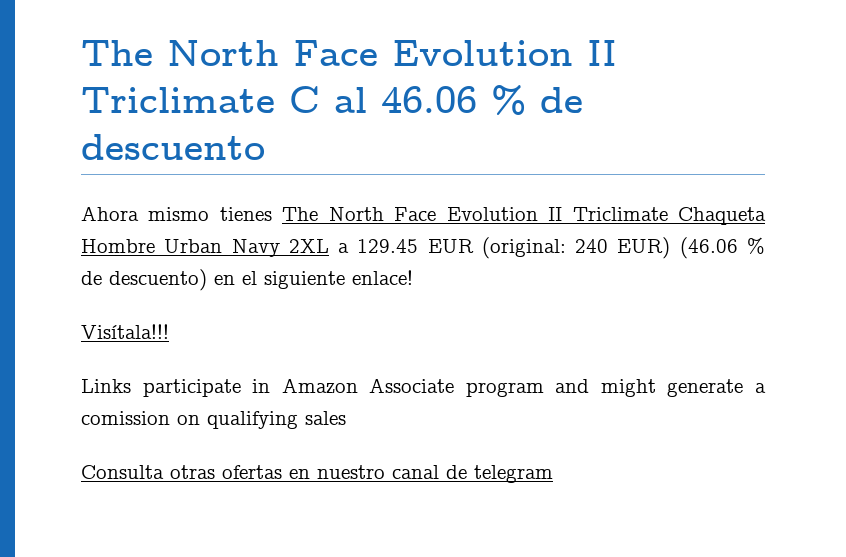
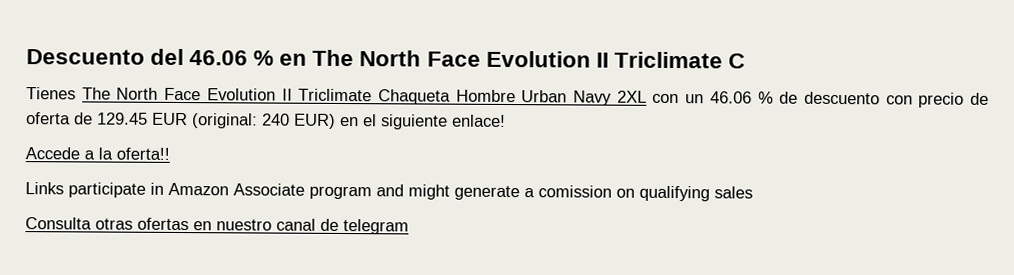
(81, 53) none -> [26,48,308,66] Descuento del 46.06 % en
[334,85,583,115] [81,134,265,160] [81,206,272,221] al 46.06 % de descuento // Ahora mismo tienes -> [26,87,76,100] // Tienes
[338,243,350,253] a -> [652,91,990,108] [26,112,93,125] con un 46.06 % de descuento con precio de oferta de
[679,237,765,259] [81,269,207,291] (46.06 % de descuento) -> (336, 121) none
[81,324,169,339] Visítala!!! -> [25,147,170,160] Accede a la oferta!!

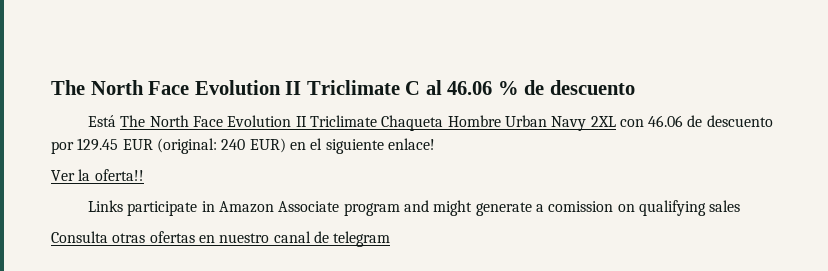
[26,48,308,66] Descuento del 46.06 % en -> (51, 87) none
[26,87,76,100] // Tienes -> [425,80,635,95] [87,115,116,127] al 46.06 % de descuento // Está
[685,91,990,108] [26,112,93,125] un 46.06 % de descuento con precio de oferta de -> [648,115,773,127] [51,141,74,154] 46.06 de descuento por
[25,147,95,160] Accede a -> [51,170,75,181] Ver

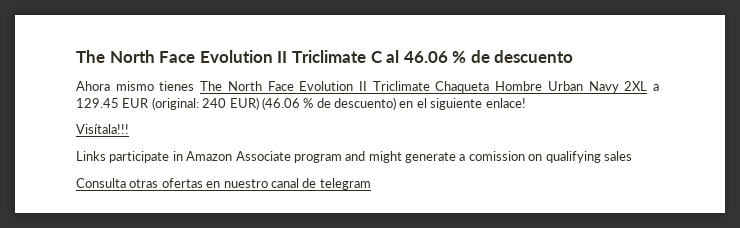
[87,115,116,127] Está -> [76,81,195,91] Ahora mismo tienes
[619,115,773,127] [51,141,74,154] con 46.06 de descuento por -> [653,84,659,91] a
(286, 145) none -> [261,97,396,110] (46.06 % de descuento)
[51,169,144,181] Ver la oferta!! -> [76,124,129,134] Visítala!!!

